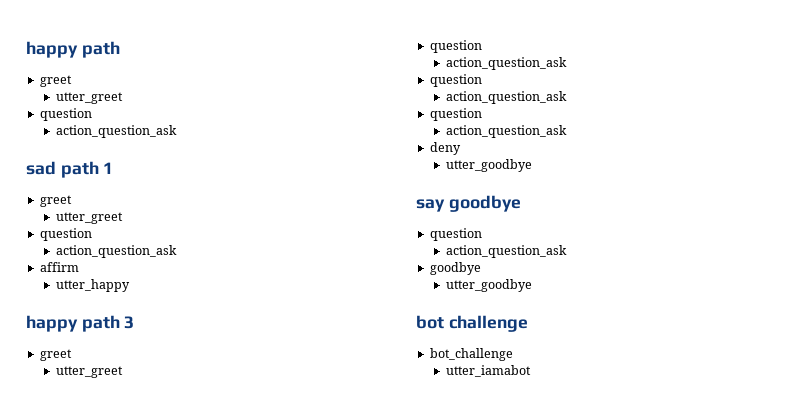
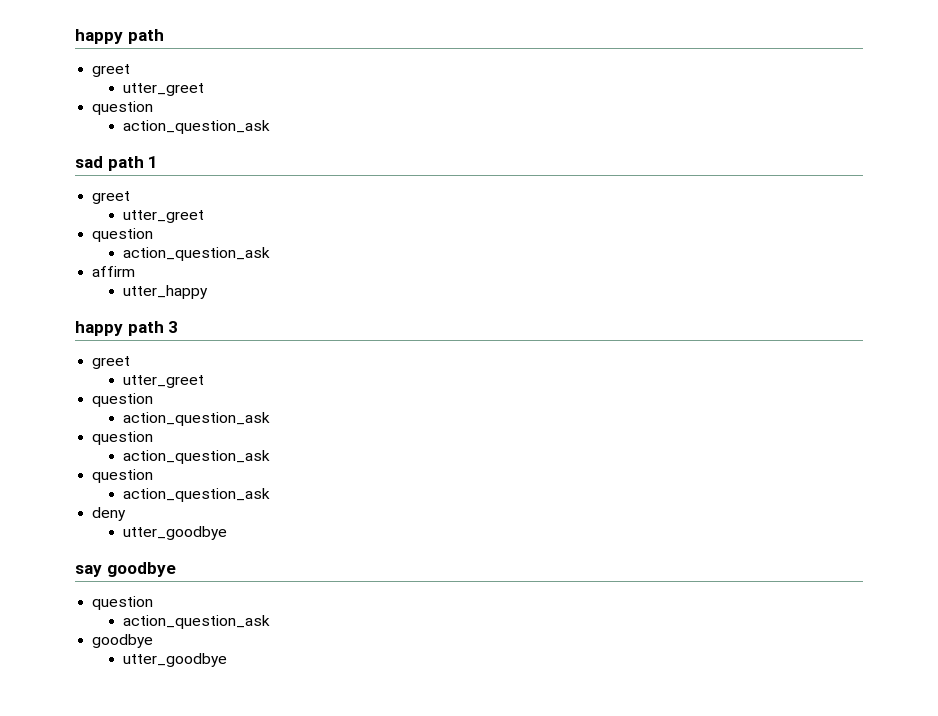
[416,315,528,332] [429,348,513,361] [445,365,531,377] // bot challenge // bot_challenge // utter_iamabot -> (227, 660) none

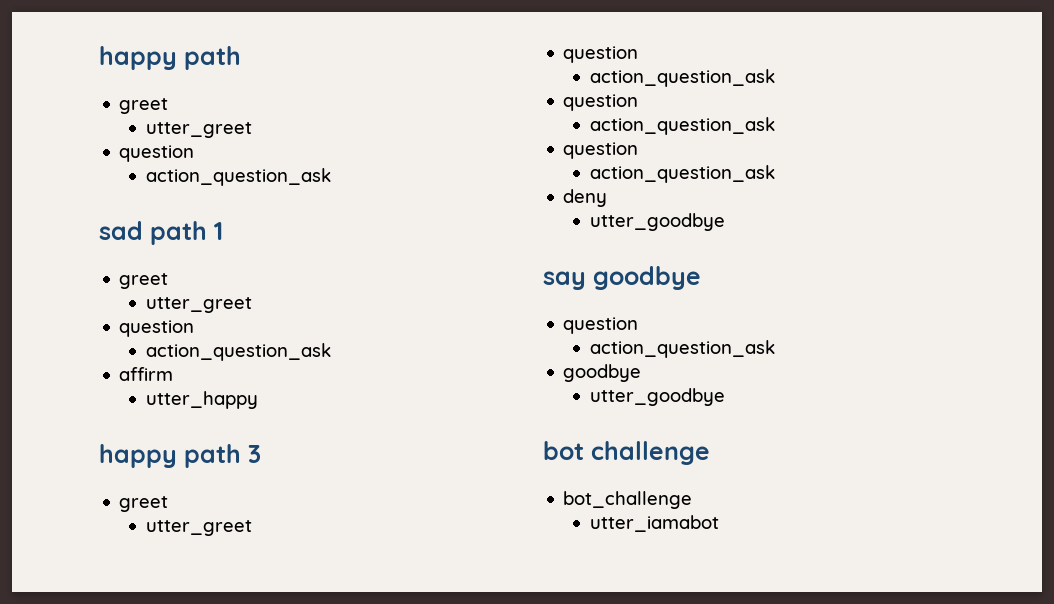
(227, 660) none -> [543,441,710,465] [563,491,693,509] [589,515,719,532] // bot challenge // bot_challenge // utter_iamabot

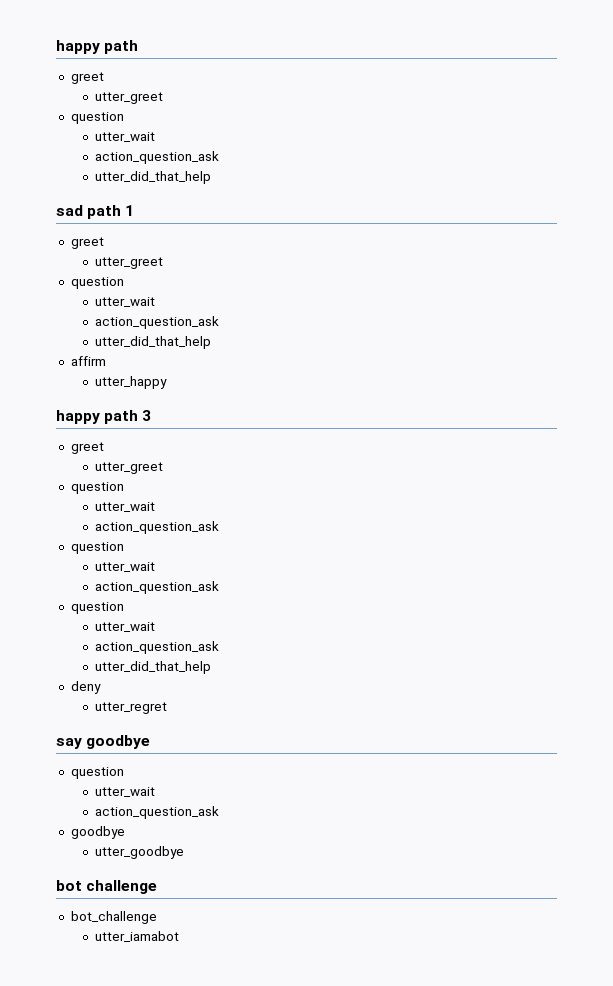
[145,168,331,186] // action_question_ask -> [95,132,156,142] [95,151,220,164] [95,171,212,184] // utter_wait // action_question_ask // utter_did_that_help
[145,343,331,361] // action_question_ask -> [95,297,156,307] [95,316,220,329] [95,336,212,349] // utter_wait // action_question_ask // utter_did_that_help
[589,69,775,87] [563,94,639,111] [589,117,775,135] [563,142,639,159] [589,165,775,183] action_question_ask // question // action_question_ask // question // action_question_ask -> [95,502,156,512] [95,521,220,534] [70,542,124,554] [95,562,156,572] [95,581,220,594] [70,602,124,614] [95,622,156,632] [95,641,220,654] [95,661,212,674] utter_wait // action_question_ask // question // utter_wait // action_question_ask // question // utter_wait // action_question_ask // utter_did_that_help
[589,213,725,231] utter_goodbye -> [95,702,168,714] utter_regret
(639, 325) none -> [95,787,156,797] // utter_wait

